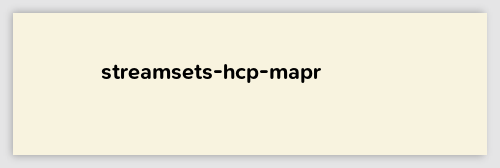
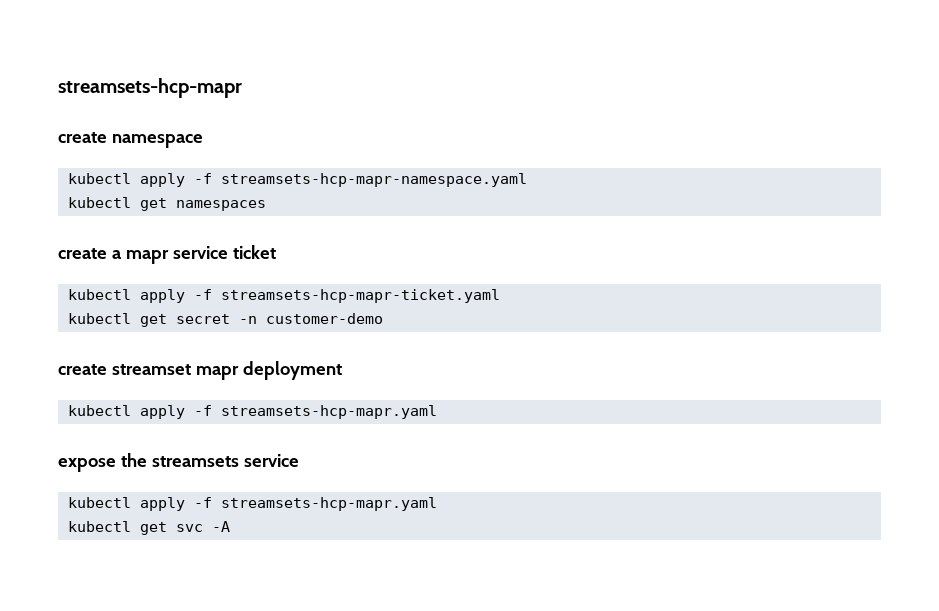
(322, 73) none -> [58,132,203,148] [68,173,528,187] [68,197,267,211] [58,245,276,264] [68,289,501,303] [68,313,384,327] [58,361,342,380] [68,405,438,419] [58,453,299,472] [68,497,438,511] [68,521,231,535] // create namespace // kubectl apply -f streamsets-hcp-mapr-namespace.yaml // kubectl get namespaces // create a mapr service ticket // kubectl apply -f streamsets-hcp-mapr-ticket.yaml // kubectl get secret -n customer-demo // create streamset mapr deployment // kubectl apply -f streamsets-hcp-mapr.yaml // expose the streamsets service // kubectl apply -f streamsets-hcp-mapr.yaml // kubectl get svc -A

